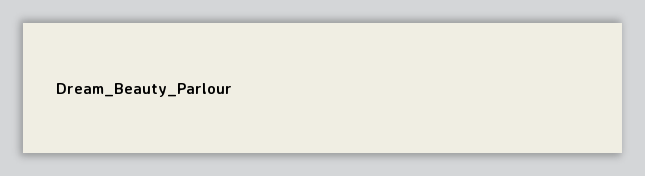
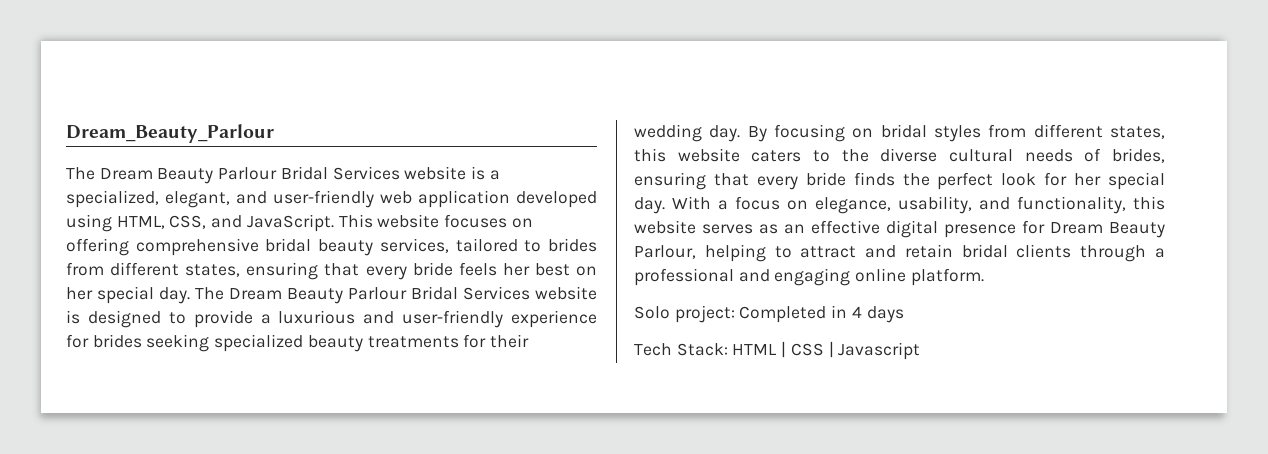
(232, 90) none -> [66,166,500,184] [66,190,597,208] [66,214,533,232] [66,238,597,256] [66,262,598,280] [66,286,597,304] [66,310,597,328] [66,334,530,352] [634,124,1165,142] [634,148,1165,163] [634,172,1165,190] [634,196,1165,214] [634,220,1165,238] [634,244,1165,262] [634,268,984,286] [634,305,904,323] [634,341,921,360] // The Dream Beauty Parlour Bridal Services website is a specialized, elegant, and user-friendly web application developed using HTML, CSS, and JavaScript. This website focuses on offering comprehensive bridal beauty services, tailored to brides from different states, ensuring that every bride feels her best on her special day. The Dream Beauty Parlour Bridal Services website is designed to provide a luxurious and user-friendly experience for brides seeking specialized beauty treatments for their wedding day. By focusing on bridal styles from different states, this website caters to the diverse cultural needs of brides, ensuring that every bride finds the perfect look for her special day. With a focus on elegance, usability, and functionality, this website serves as an effective digital presence for Dream Beauty Parlour, helping to attract and retain bridal clients through a professional and engaging online platform. // Solo project: Completed in 4 days // Tech Stack: HTML | CSS | Javascript

